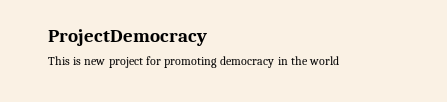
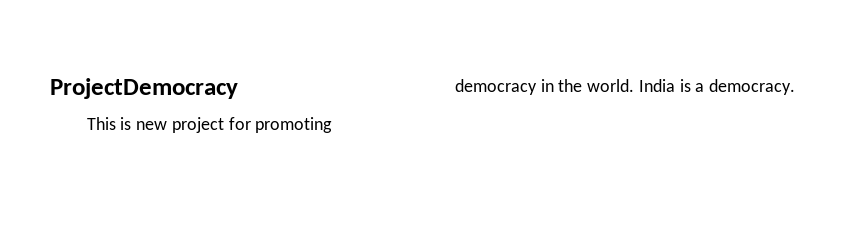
[309,56,340,65] world -> [587,79,796,95] world. India is a democracy.

